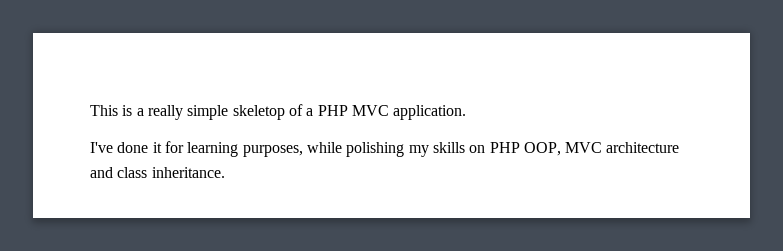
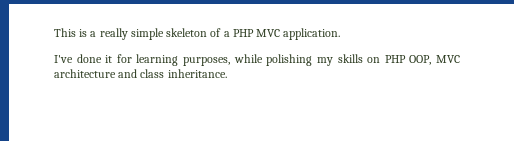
[232,105,285,120] skeletop -> [166,28,208,37] skeleton

